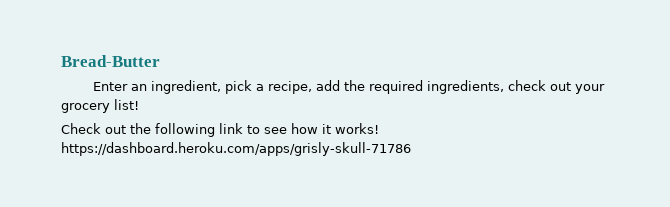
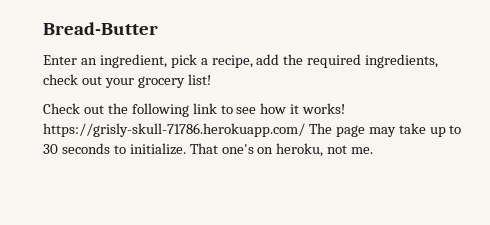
[61,142,411,156] https://dashboard.heroku.com/apps/grisly-skull-71786 -> [43,123,462,137] [43,143,374,157] https://grisly-skull-71786.herokuapp.com/ The page may take up to 30 seconds to initialize. That one's on heroku, not me.

